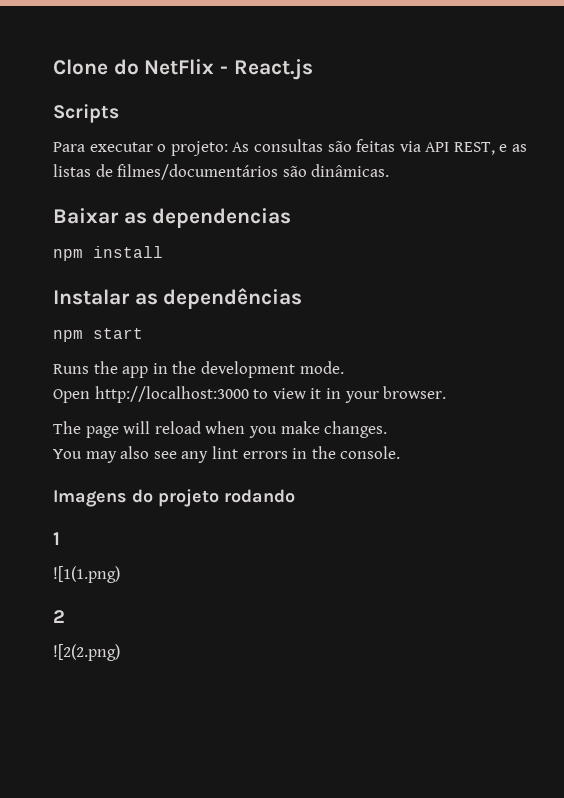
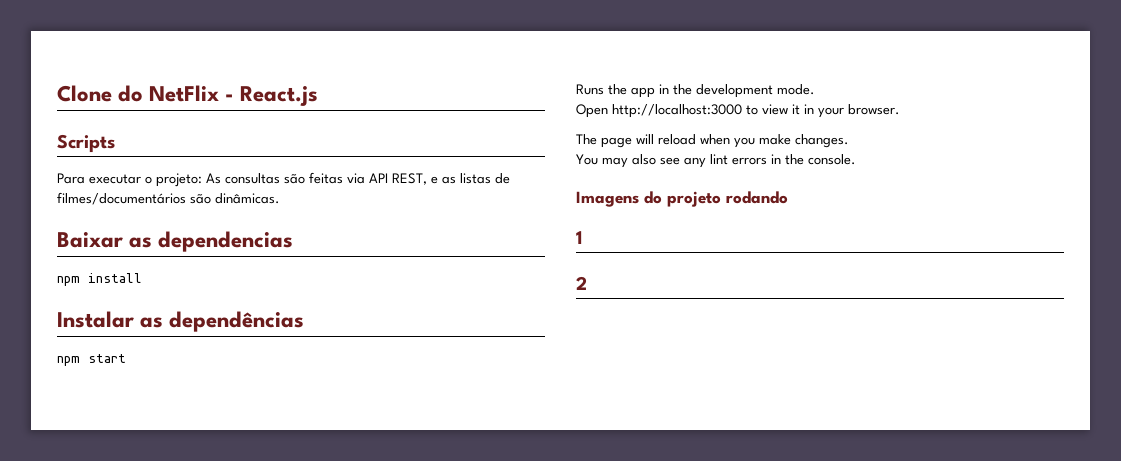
[53,566,120,583] // ![1(1.png) -> (582, 237) none
[53,644,120,661] // ![2(2.png) -> (587, 283) none

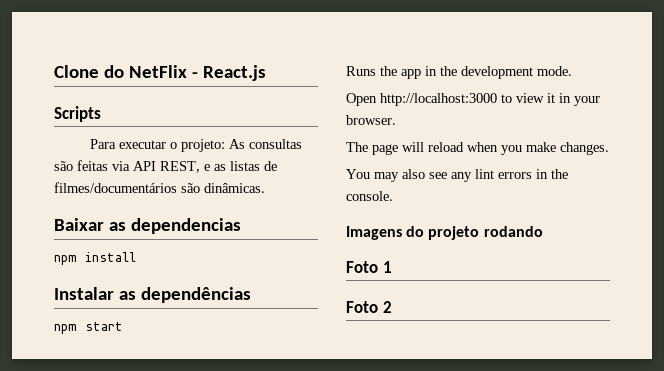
(788, 197) none -> [346,261,378,273] Foto
(582, 237) none -> [346,301,378,313] Foto

